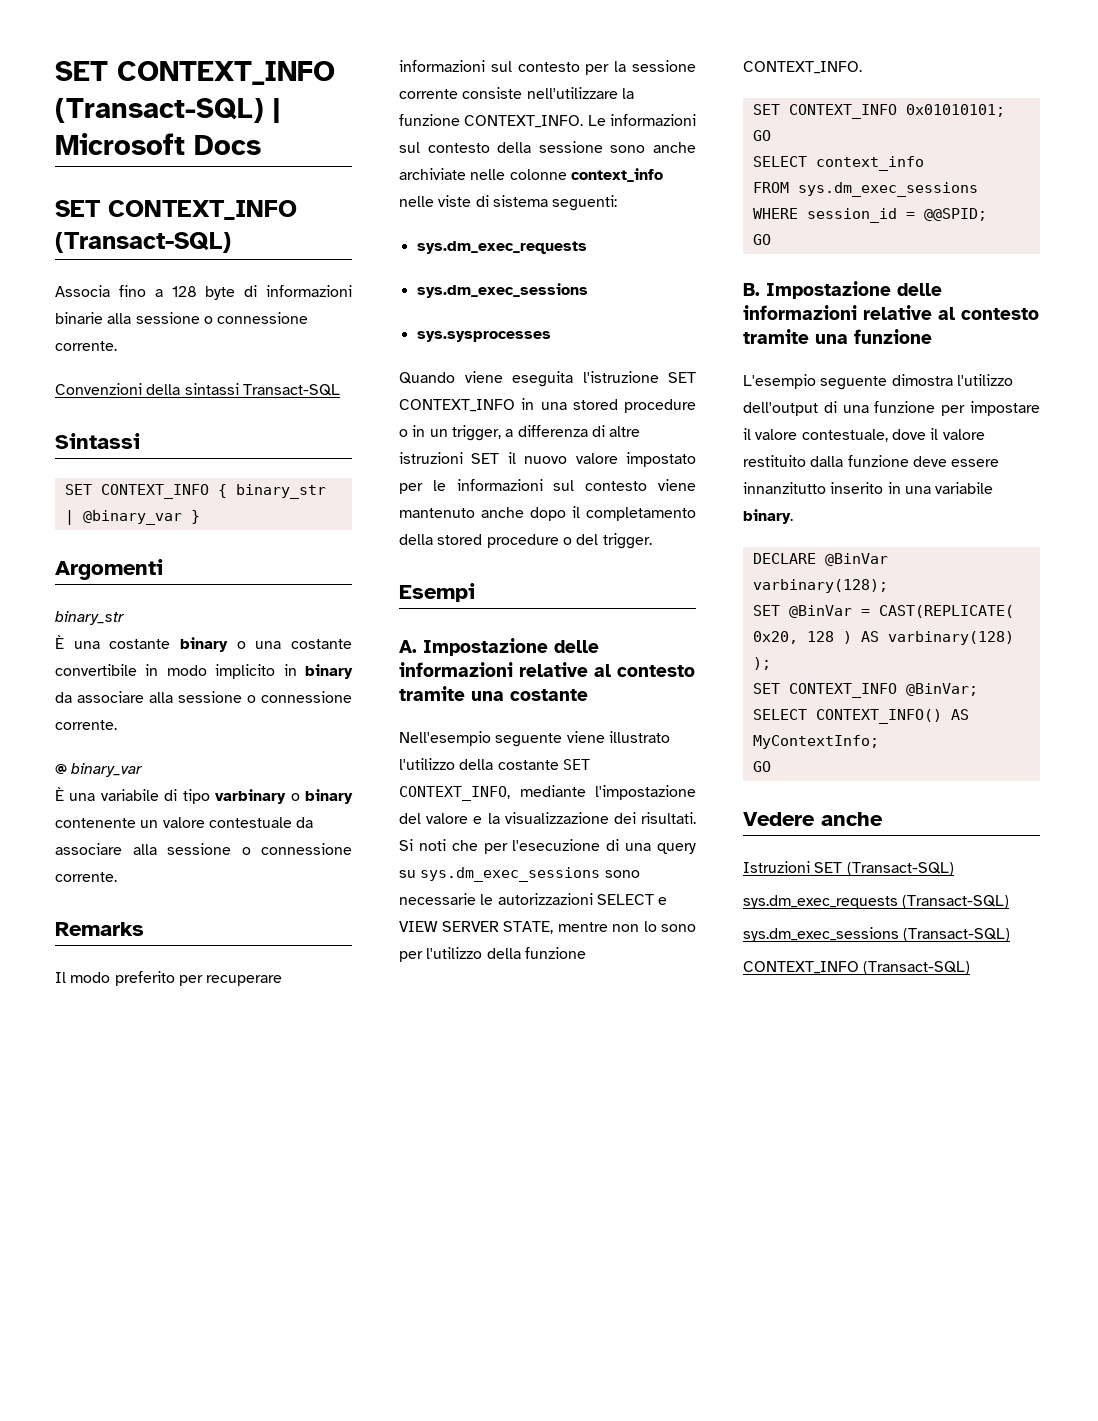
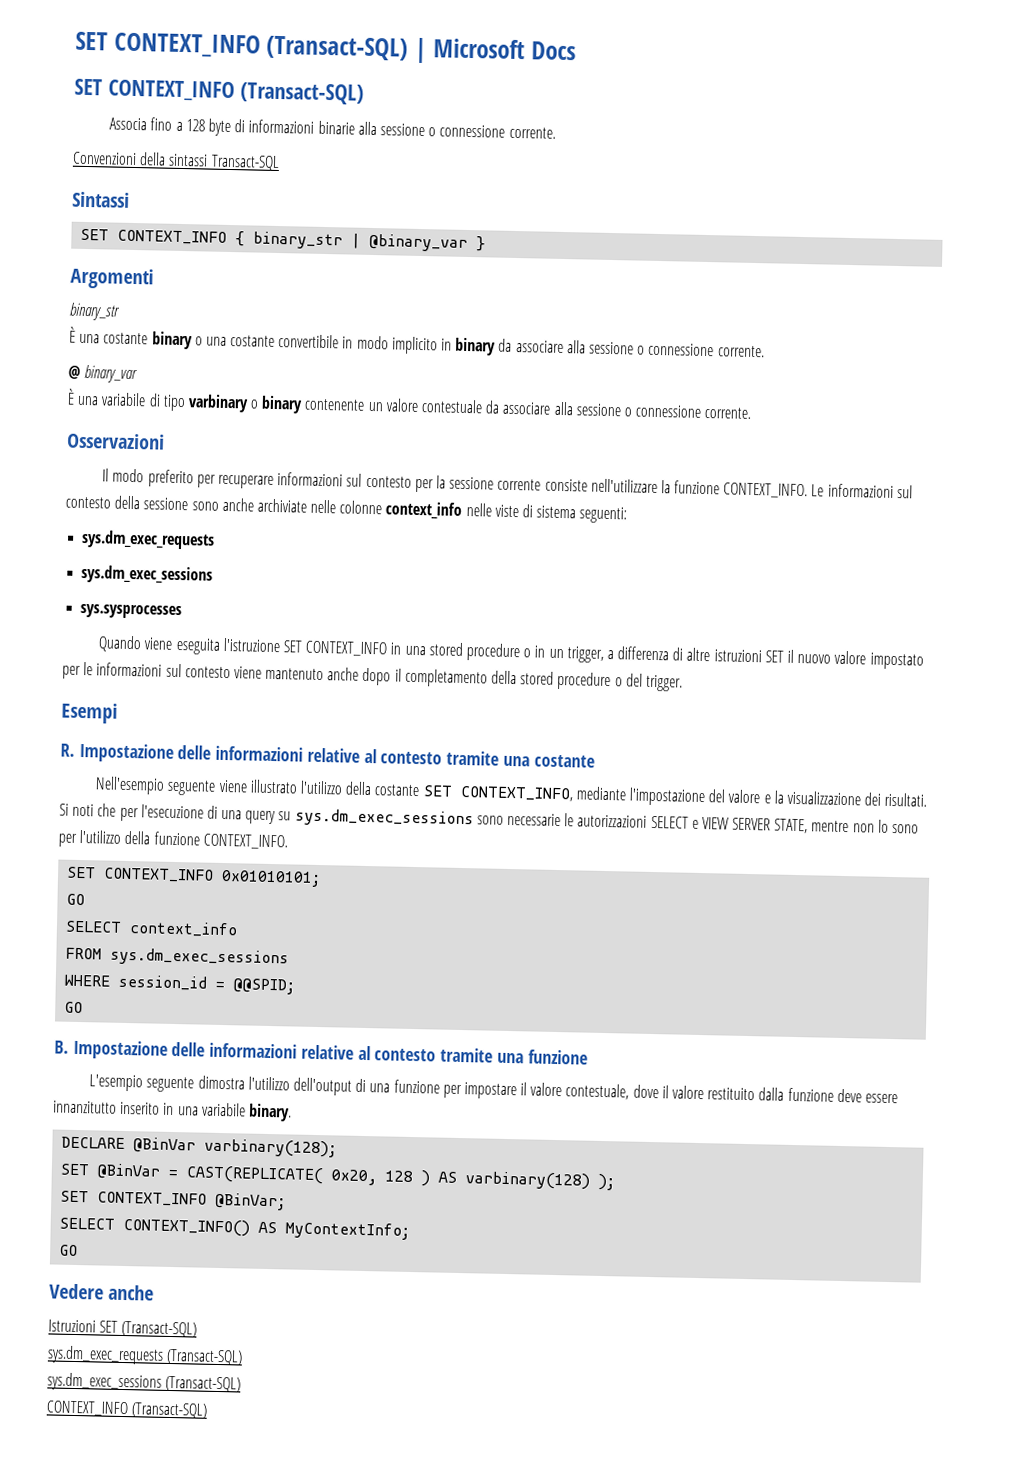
[55,922,144,936] Remarks -> [66,432,165,450] Osservazioni
[399,640,417,653] A. -> [60,743,75,757] R.

